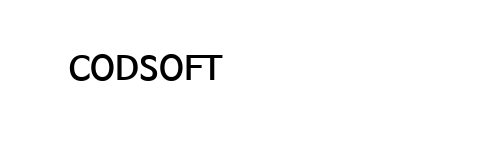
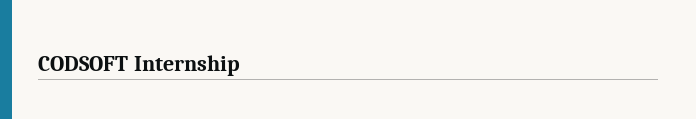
(223, 67) none -> [133,55,240,76] Internship

